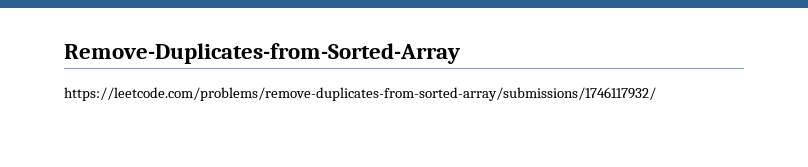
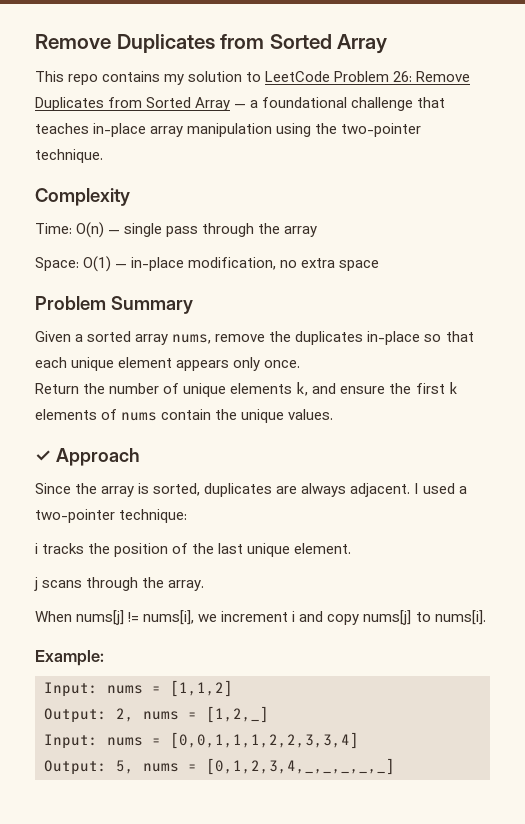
[64,43,460,64] [64,87,656,101] Remove-Duplicates-from-Sorted-Array // https://leetcode.com/problems/remove-duplicates-from-sorted-array/submissions/1746117932/ -> [35,34,388,54] [35,71,471,85] [35,97,446,111] [35,123,422,137] [35,149,103,163] [35,188,130,206] [35,222,318,238] [35,256,380,272] [35,296,193,314] [35,331,474,345] [35,357,301,371] [35,382,458,397] [35,409,334,423] [35,448,140,466] [35,483,467,497] [35,509,188,523] [35,543,352,557] [34,577,205,591] [35,610,486,625] [35,650,104,666] [44,680,233,697] [44,706,269,723] [44,732,359,749] [44,758,395,775] Remove Duplicates from Sorted Array // This repo contains my solution to LeetCode Problem 26: Remove Duplicates from Sorted Array — a foundational challenge that teaches in-place array manipulation using the two-pointer technique. // Complexity // Time: O(n) — single pass through the array // Space: O(1) — in-place modification, no extra space // Problem Summary // Given a sorted array nums, remove the duplicates in-place so that each unique element appears only once. // Return the number of unique elements k, and ensure the first k elements of nums contain the unique values. // ✓ Approach // Since the array is sorted, duplicates are always adjacent. I used a two-pointer technique: // i tracks the position of the last unique element. // j scans through the array. // When nums[j] != nums[i], we increment i and copy nums[j] to nums[i]. // Example: // Input: nums = [1,1,2] // Output: 2, nums = [1,2,_] // Input: nums = [0,0,1,1,1,2,2,3,3,4] // Output: 5, nums = [0,1,2,3,4,_,_,_,_,_]

